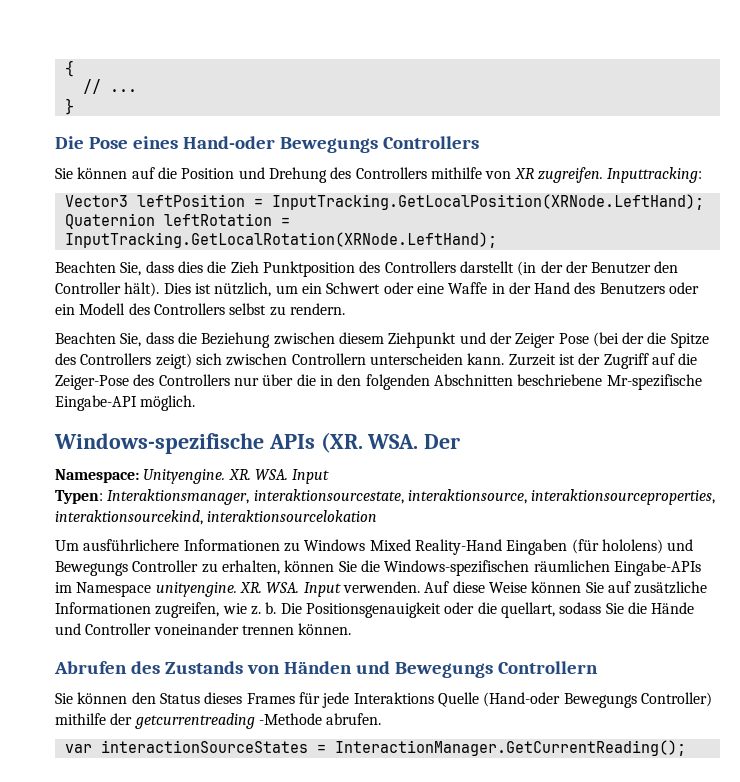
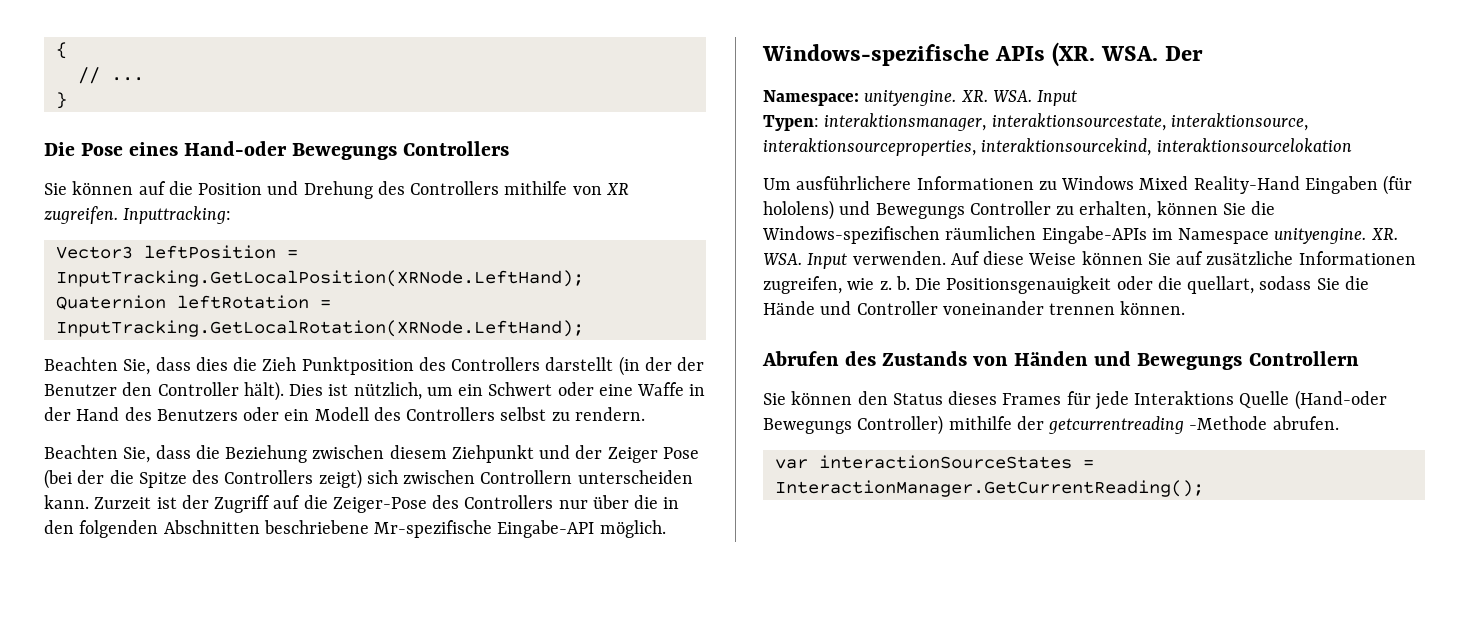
[143,469,226,484] Unityengine. -> [864,90,957,106] unityengine.
[107,489,250,505] Interaktionsmanager, -> [824,113,987,131] interaktionsmanager,

